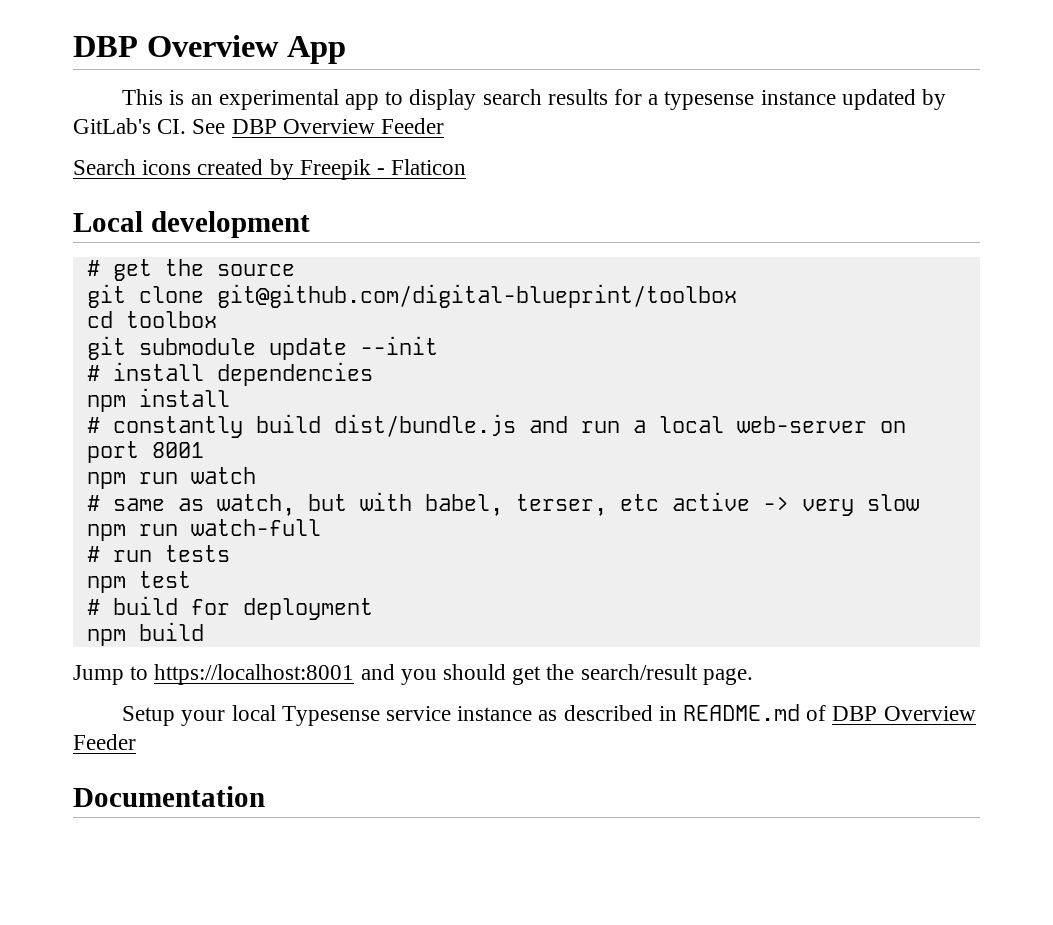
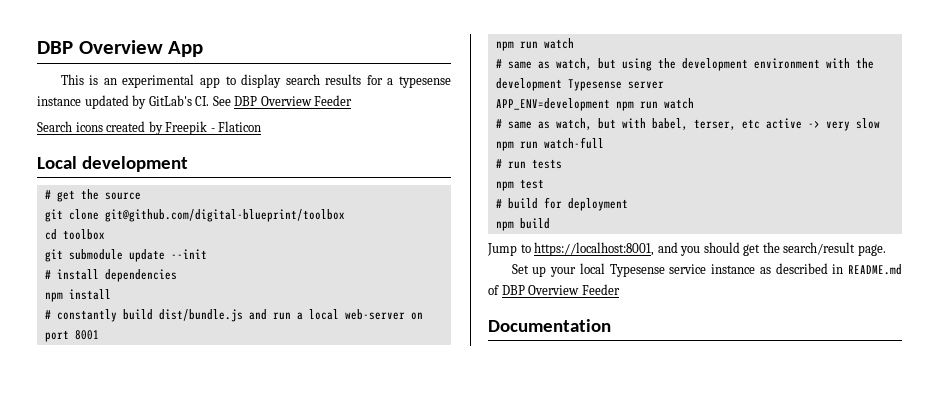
(256, 475) none -> [495,58,874,71] [495,78,664,91] [495,98,694,111] // # same as watch, but using the development environment with the development Typesense server // APP_ENV=development npm run watch
[154,664,355,685] https://localhost:8001 -> [534,242,655,256] https://localhost:8001,
[122,706,176,726] Setup -> [511,264,547,277] Set up

